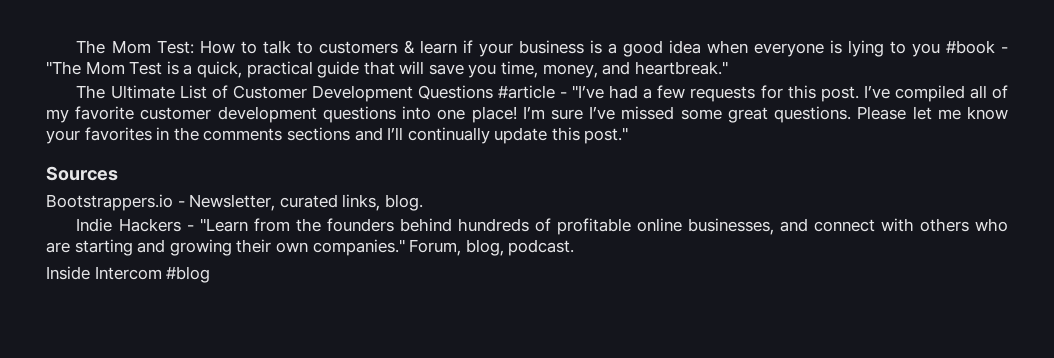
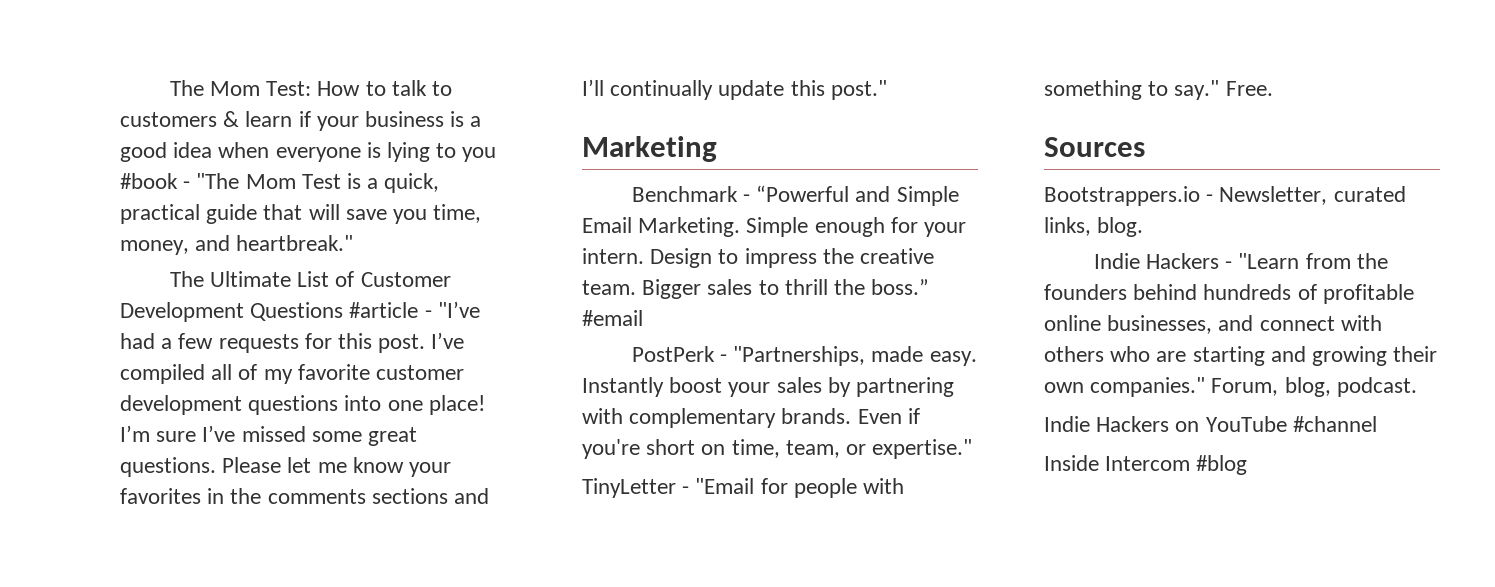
(629, 135) none -> [582,136,717,162] [631,185,959,206] [582,217,967,237] [582,248,935,268] [582,279,930,299] [582,310,643,326] [631,346,977,366] [582,377,955,397] [582,408,920,428] [582,439,973,459] [582,478,905,498] [1044,80,1273,100] // Marketing // Benchmark - “Powerful and Simple Email Marketing. Simple enough for your intern. Design to impress the creative team. Bigger sales to thrill the boss.” #email // PostPerk - "Partnerships, made easy. Instantly boost your sales by partnering with complementary brands. Even if you're short on time, team, or expertise." // TinyLetter - "Email for people with something to say." Free.
(575, 247) none -> [1044,416,1377,432] // Indie Hackers on YouTube #channel

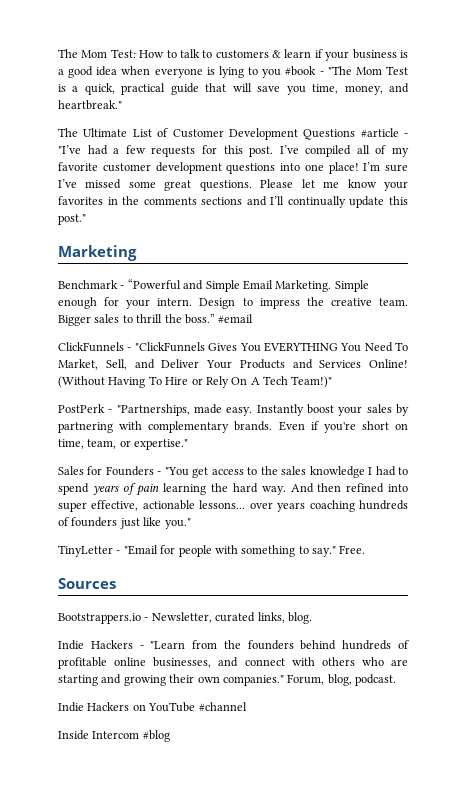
(643, 318) none -> [58,342,408,352] [58,359,408,370] [58,376,333,388] // ClickFunnels - "ClickFunnels Gives You EVERYTHING You Need To Market, Sell, and Deliver Your Products and Services Online! (Without Having To Hire or Rely On A Tech Team!)"
(973, 449) none -> [58,466,408,478] [58,483,408,496] [58,500,408,512] [58,517,191,529] // Sales for Founders - "You get access to the sales knowledge I had to spend years of pain learning the hard way. And then refined into super effective, actionable lessons... over years coaching hundreds of founders just like you."

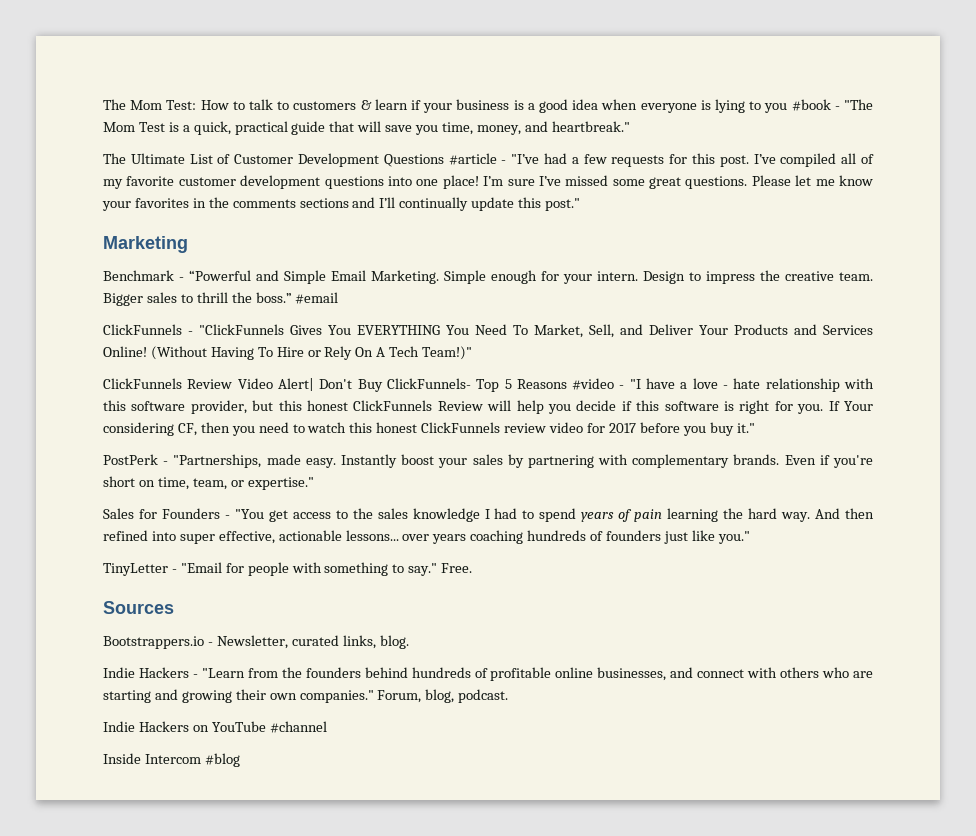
(333, 382) none -> [103,378,874,392] [103,400,873,414] [103,422,755,436] // ClickFunnels Review Video Alert| Don't Buy ClickFunnels- Top 5 Reasons #video - "I have a love - hate relationship with this software provider, but this honest ClickFunnels Review will help you decide if this software is right for you. If Your considering CF, then you need to watch this honest ClickFunnels review video for 2017 before you buy it."

